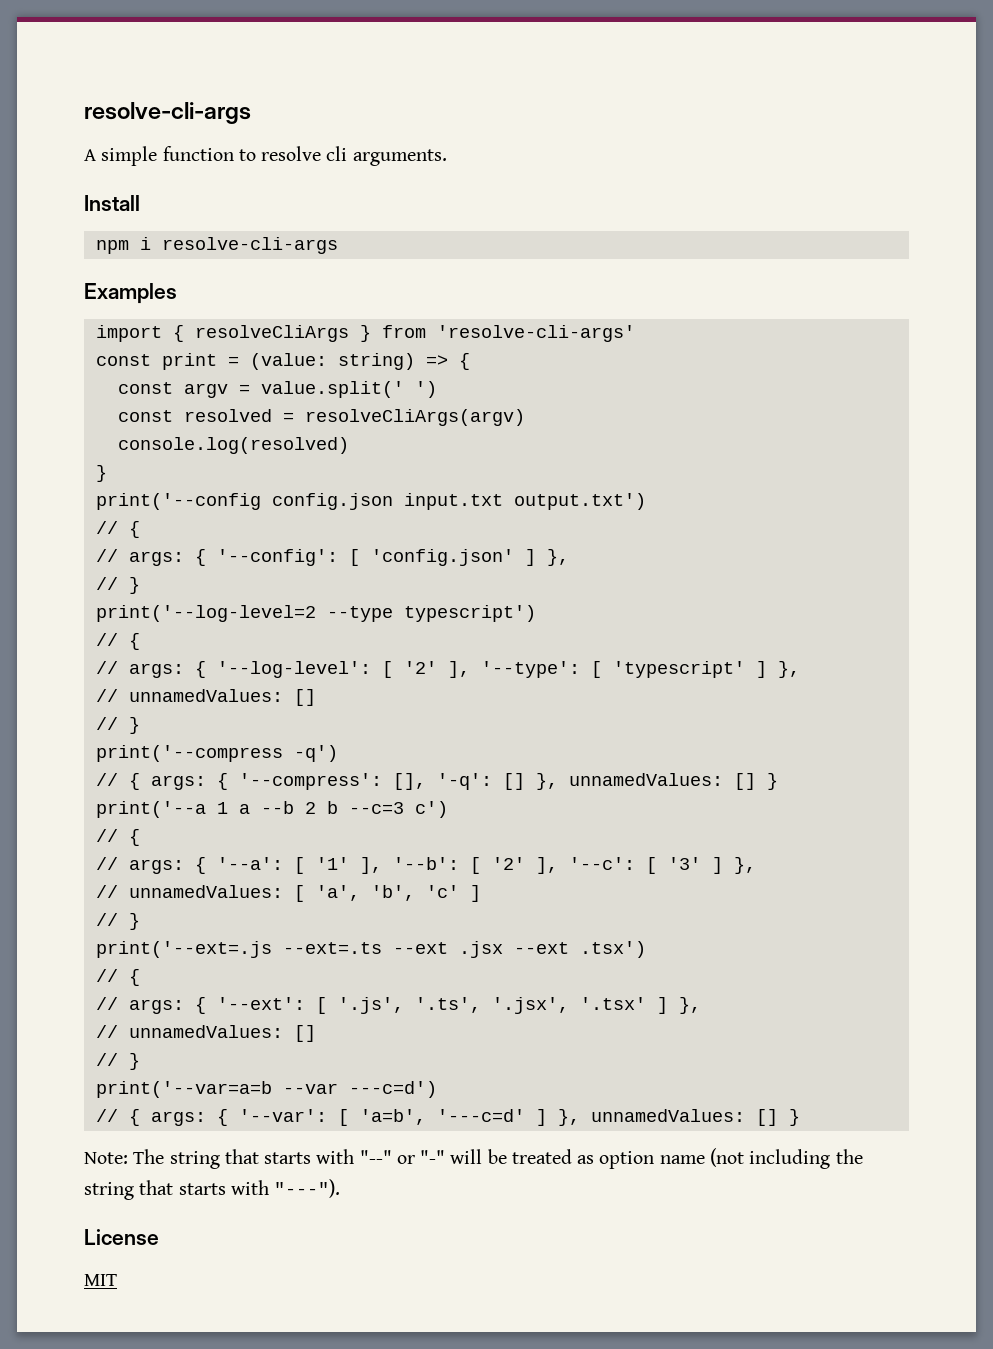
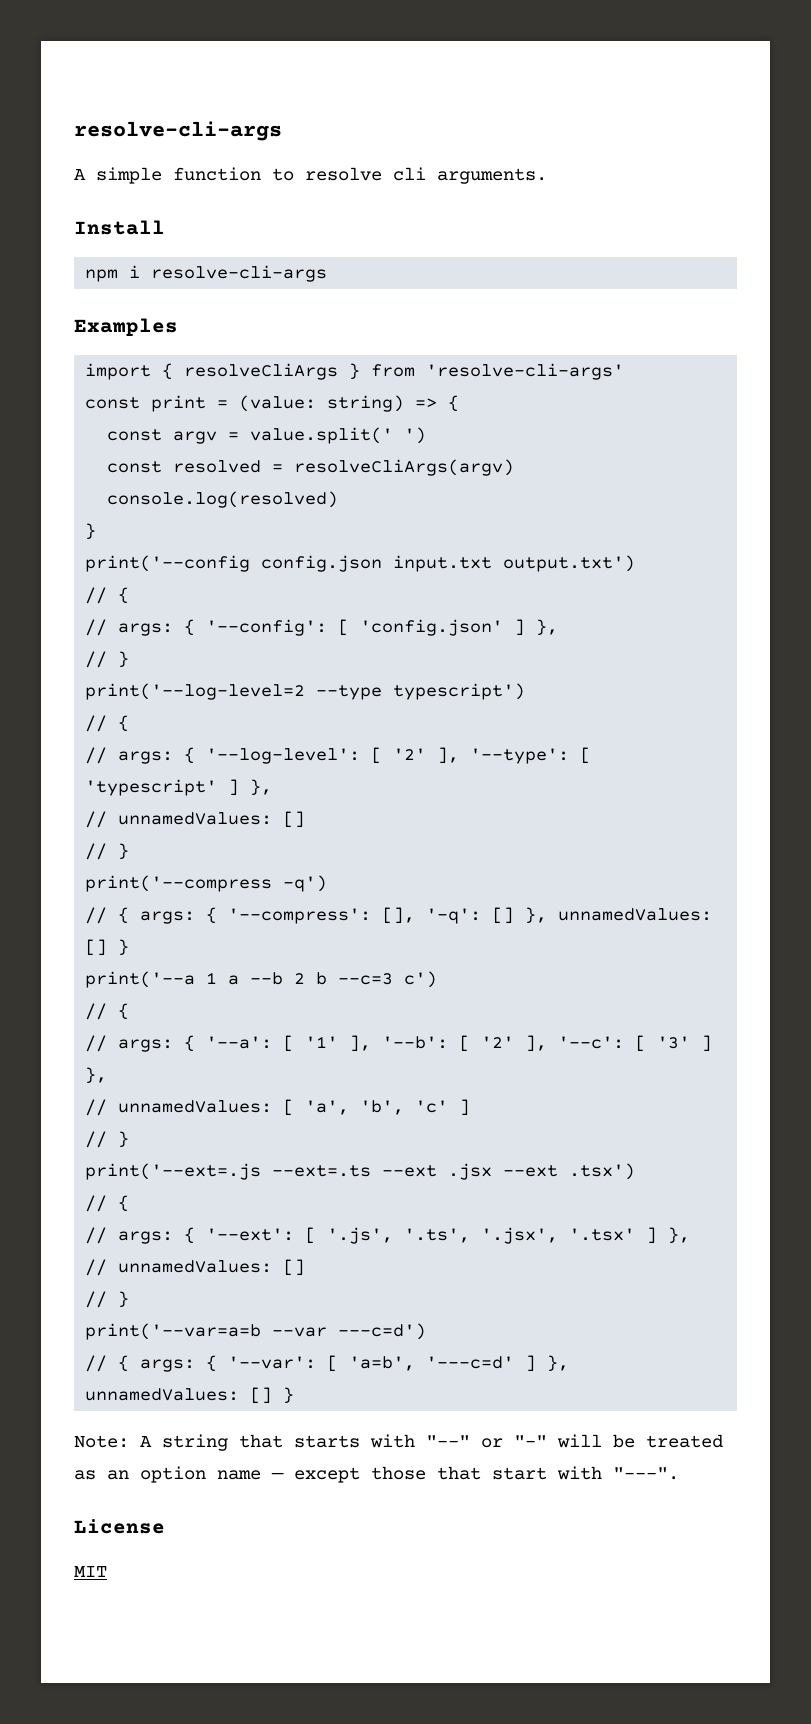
[133,1149,165,1164] The -> [140,1436,152,1447] A
(595, 1159) none -> [107,1470,129,1480] an
[709,1148,863,1169] [84,1179,341,1200] (not including the string that starts with "---"). -> [271,1466,679,1483] — except those that start with "---".

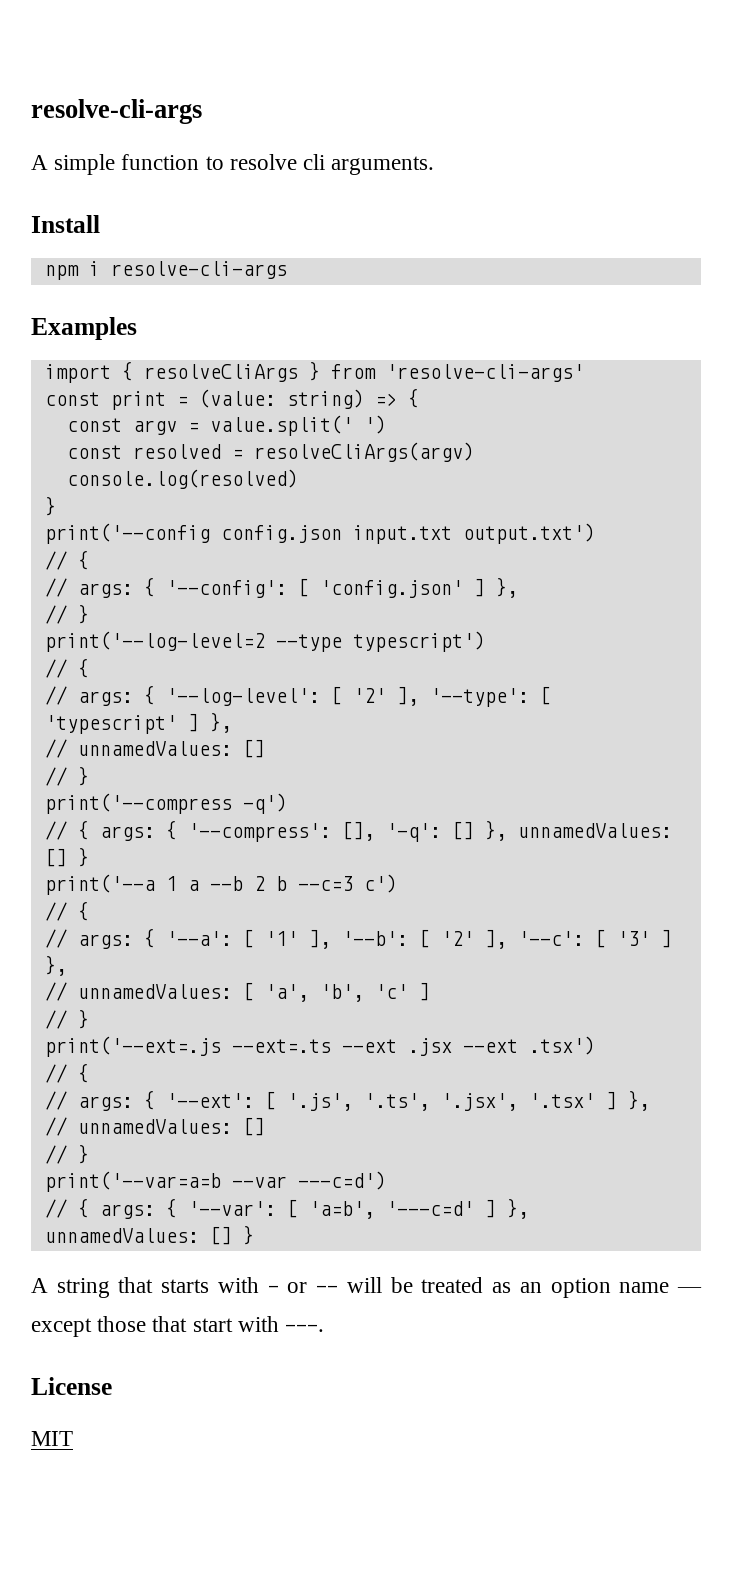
[74,1435,129,1448] Note: -> (254, 1235) none
[426,1435,547,1448] "--" or "-" -> [267,1282,339,1293] - or --
[613,1467,679,1480] "---". -> [285,1324,325,1332] ---.

